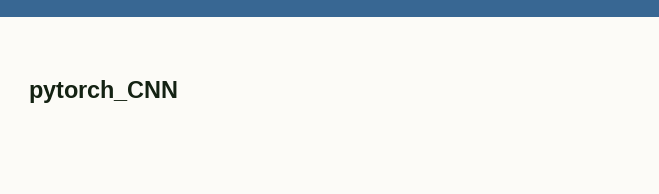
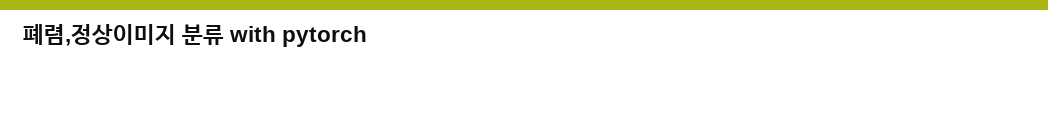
[29,80,178,103] pytorch_CNN -> [23,24,368,47] 폐렴,정상이미지 분류 with pytorch

